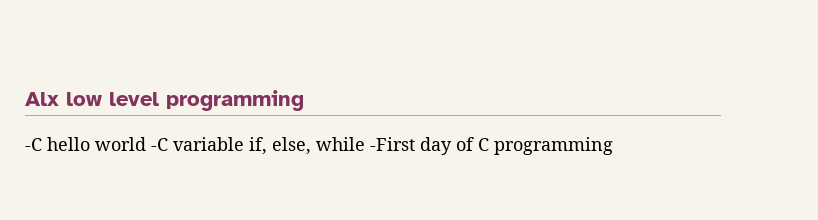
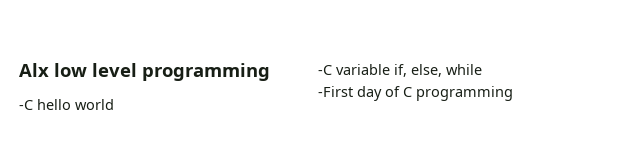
(146, 144) none -> (114, 104) //
(365, 144) none -> (482, 69) //

